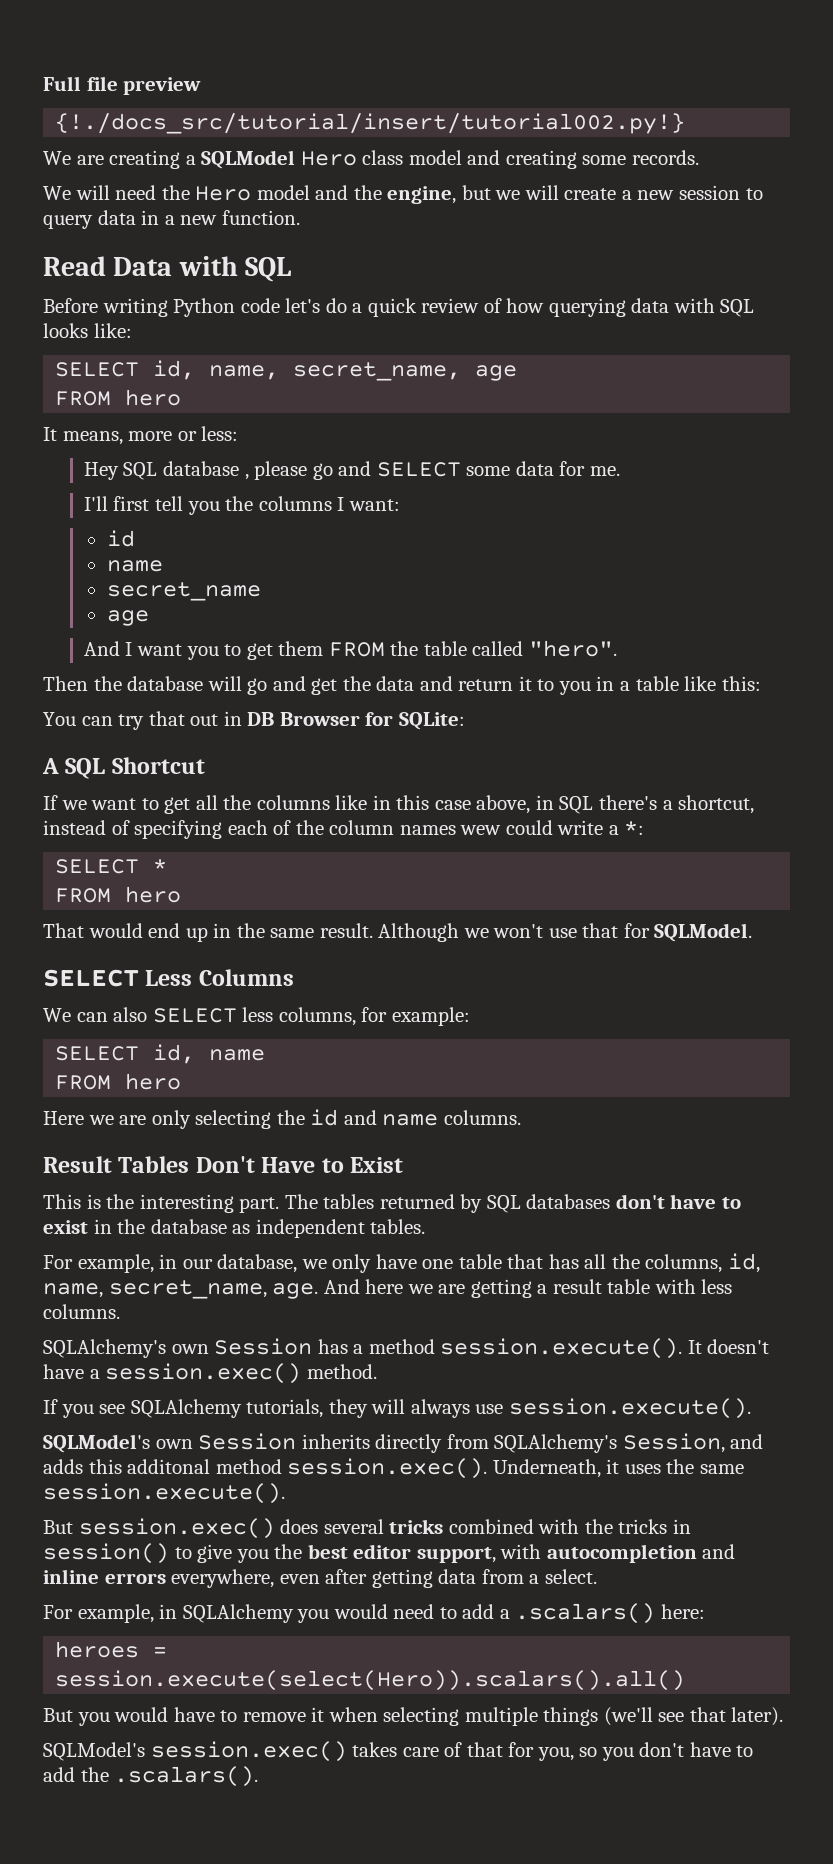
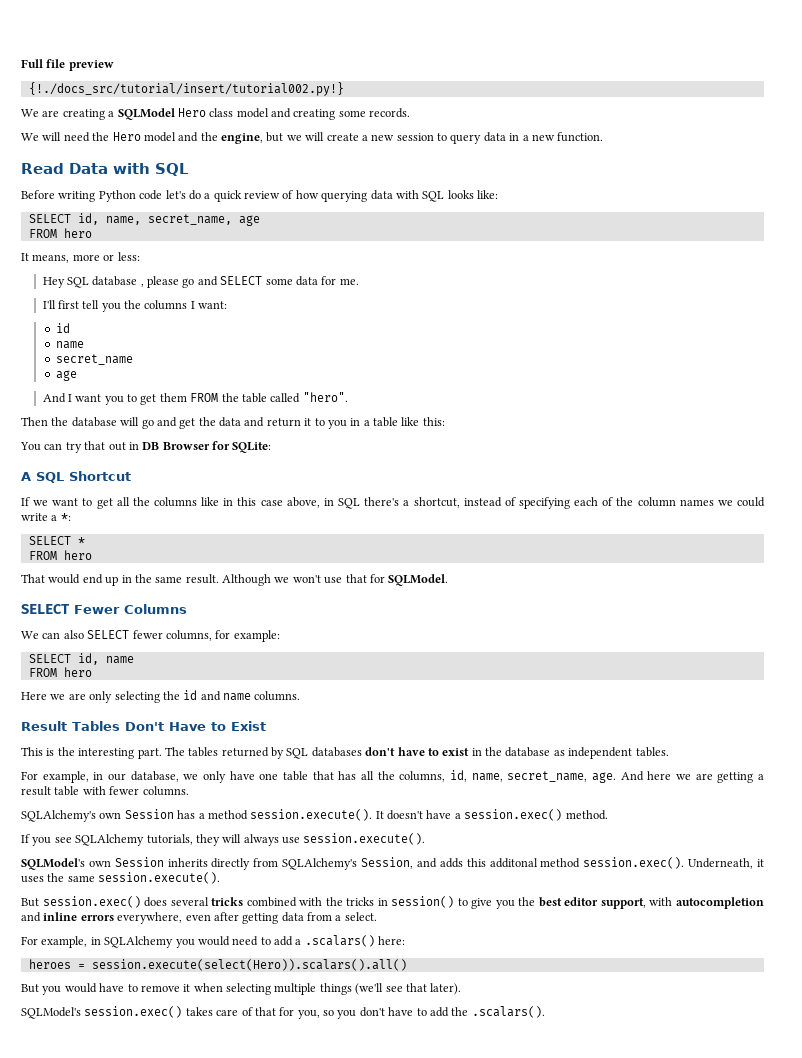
[460,825,502,835] wew -> [717,500,733,506] we
[145,970,193,986] Less -> [74,605,120,614] Fewer
[242,1007,274,1022] less -> [132,630,163,639] fewer
[701,1279,733,1294] less -> [109,786,140,795] fewer

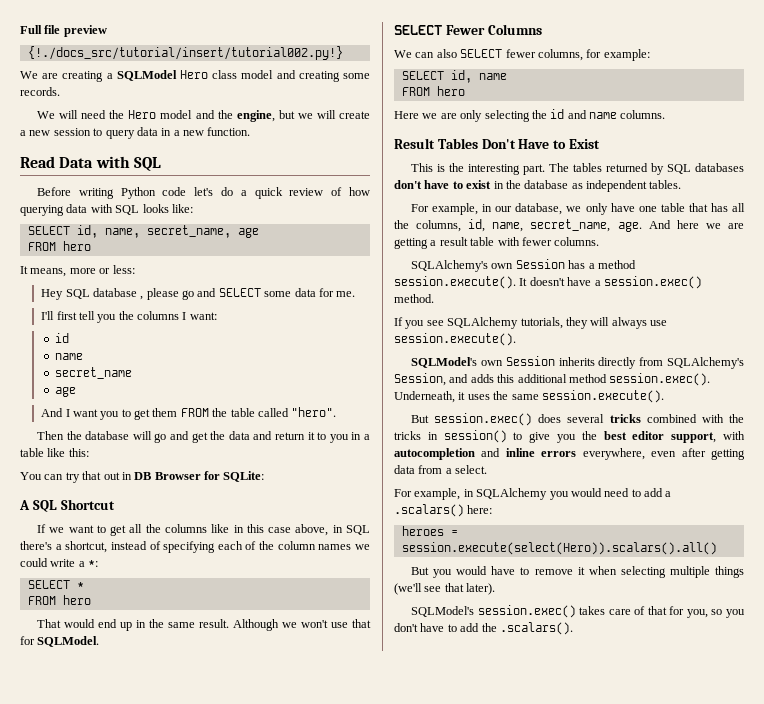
[489,858,538,868] additonal -> [517,374,567,383] additional

